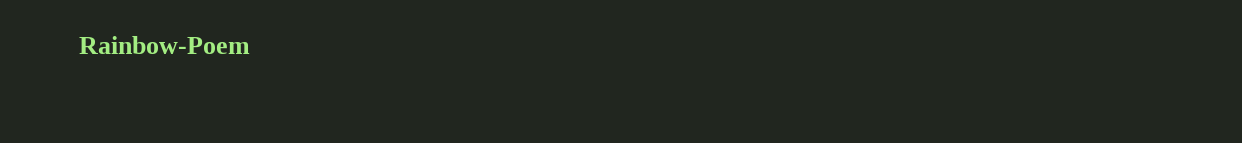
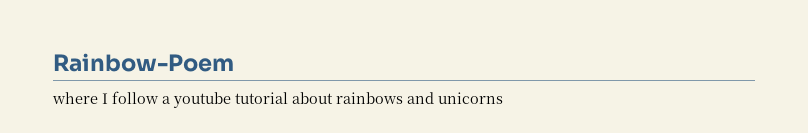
(250, 45) none -> [52,91,503,108] // where I follow a youtube tutorial about rainbows and unicorns

